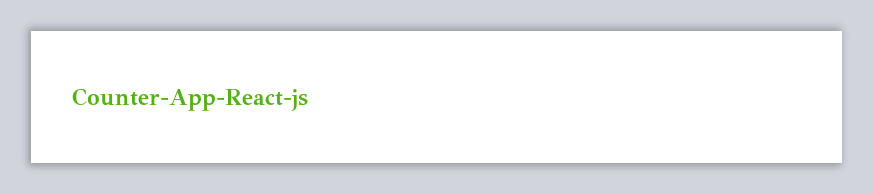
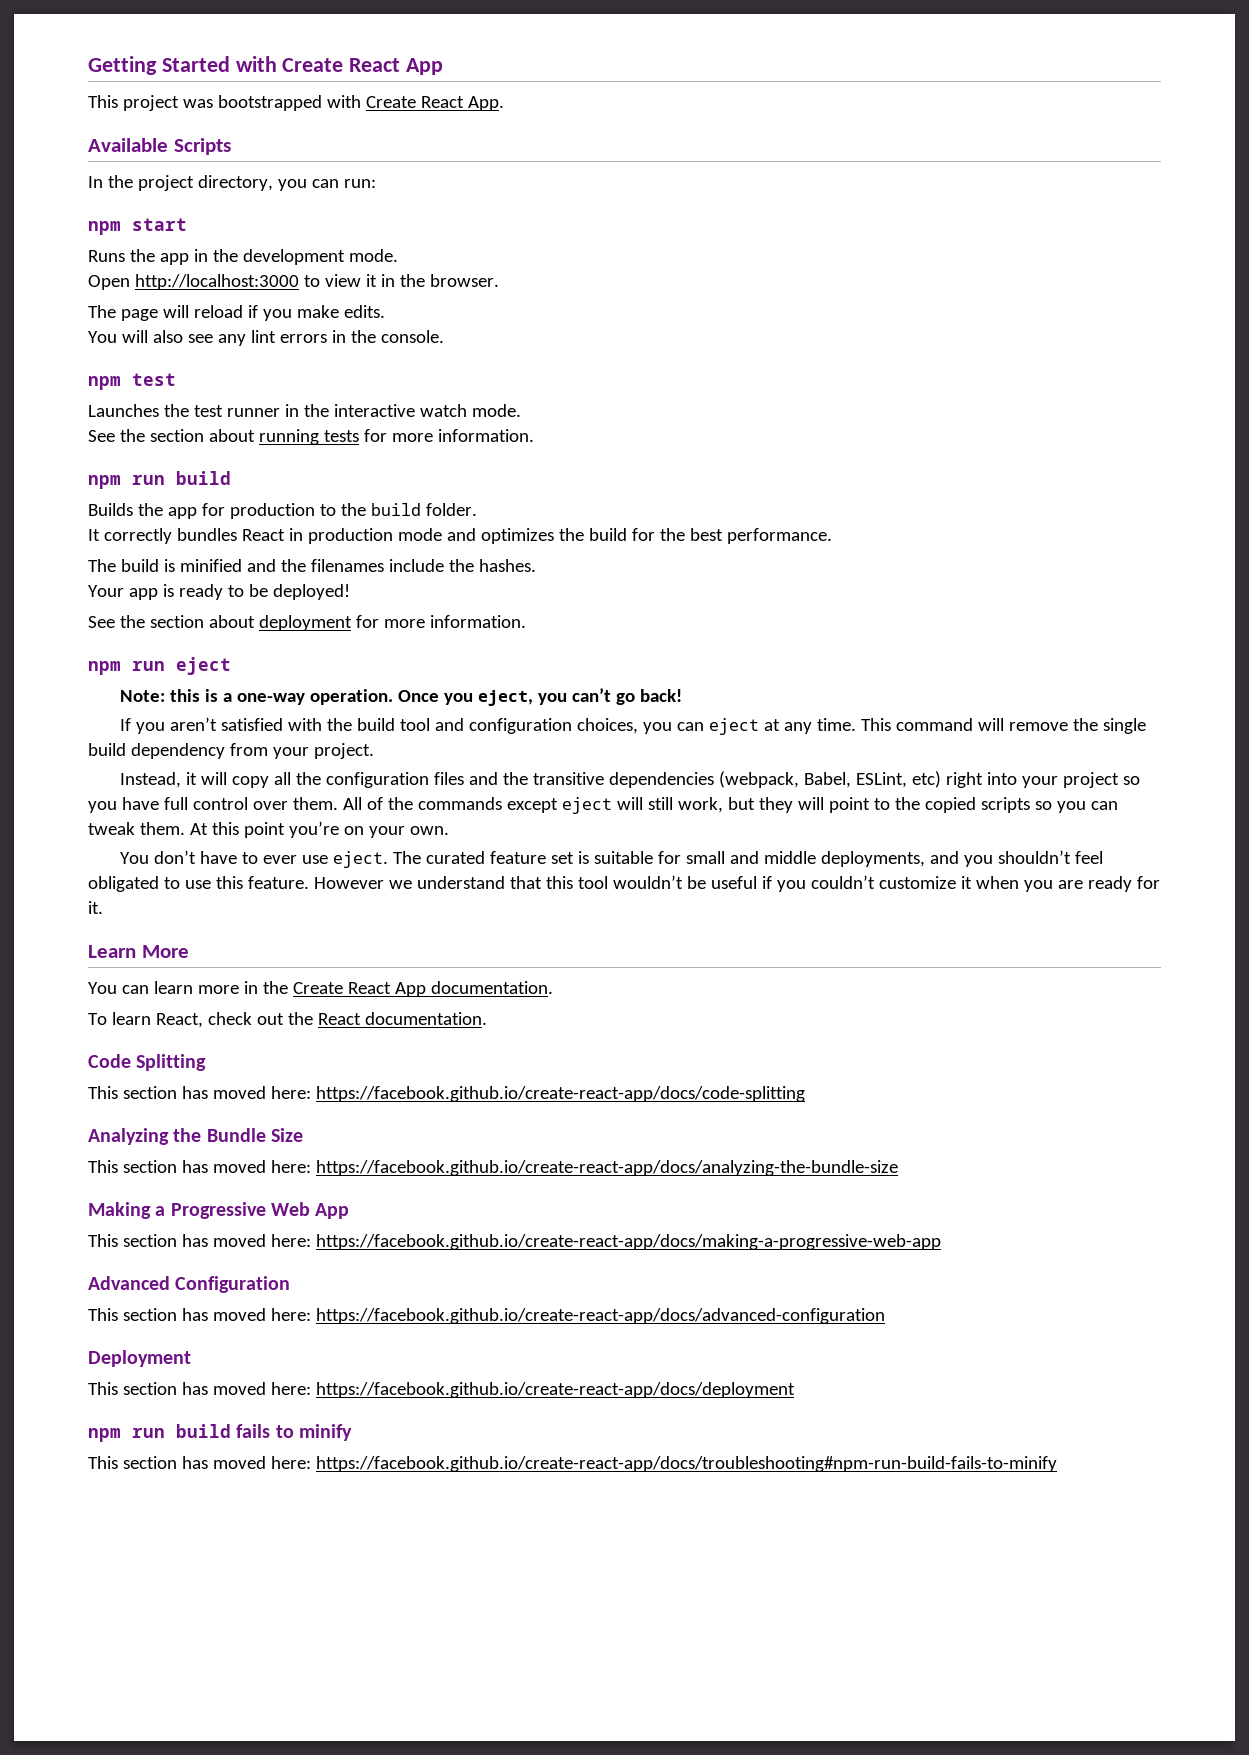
[72,88,308,111] Counter-App-React-js -> [88,56,444,75] [88,95,504,111] [88,138,231,155] [88,175,376,191] [88,218,187,235] [88,249,398,265] [88,274,499,290] [88,305,385,321] [88,330,444,346] [88,373,176,390] [88,404,521,417] [88,429,534,445] [88,471,231,489] [88,503,477,519] [88,528,832,544] [88,559,536,572] [88,584,350,600] [88,615,526,631] [88,657,231,675] [120,688,683,706] [120,717,1147,735] [88,743,374,759] [120,771,1141,788] [88,797,1118,814] [88,821,449,838] [120,850,1104,868] [88,875,1160,892] [88,901,103,914] [88,945,189,958] [88,981,553,997] [88,1012,487,1028] [88,1054,207,1071] [88,1086,805,1102] [88,1128,303,1145] [88,1160,898,1176] [88,1202,350,1219] [88,1234,941,1250] [88,1276,291,1293] [88,1308,885,1324] [88,1350,191,1367] [88,1382,795,1398] [88,1424,352,1442] [88,1456,1057,1472] Getting Started with Create React App // This project was bootstrapped with Create React App. // Available Scripts // In the project directory, you can run: // npm start // Runs the app in the development mode. // Open http://localhost:3000 to view it in the browser. // The page will reload if you make edits. // You will also see any lint errors in the console. // npm test // Launches the test runner in the interactive watch mode. // See the section about running tests for more information. // npm run build // Builds the app for production to the build folder. // It correctly bundles React in production mode and optimizes the build for the best performance. // The build is minified and the filenames include the hashes. // Your app is ready to be deployed! // See the section about deployment for more information. // npm run eject // Note: this is a one-way operation. Once you eject, you can’t go back! // If you aren’t satisfied with the build tool and configuration choices, you can eject at any time. This command will remove the single build dependency from your project. // Instead, it will copy all the configuration files and the transitive dependencies (webpack, Babel, ESLint, etc) right into your project so you have full control over them. All of the commands except eject will still work, but they will point to the copied scripts so you can tweak them. At this point you’re on your own. // You don’t have to ever use eject. The curated feature set is suitable for small and middle deployments, and you shouldn’t feel obligated to use this feature. However we understand that this tool wouldn’t be useful if you couldn’t customize it when you are ready for it. // Learn More // You can learn more in the Create React App documentation. // To learn React, check out the React documentation. // Code Splitting // This section has moved here: https://facebook.github.io/create-react-app/docs/code-splitting // Analyzing the Bundle Size // This section has moved here: https://facebook.github.io/create-react-app/docs/analyzing-the-bundle-size // Making a Progressive Web App // This section has moved here: https://facebook.github.io/create-react-app/docs/making-a-progressive-web-app // Advanced Configuration // This section has moved here: https://facebook.github.io/create-react-app/docs/advanced-configuration // Deployment // This section has moved here: https://facebook.github.io/create-react-app/docs/deployment // npm run build fails to minify // This section has moved here: https://facebook.github.io/create-react-app/docs/troubleshooting#npm-run-build-fails-to-minify

